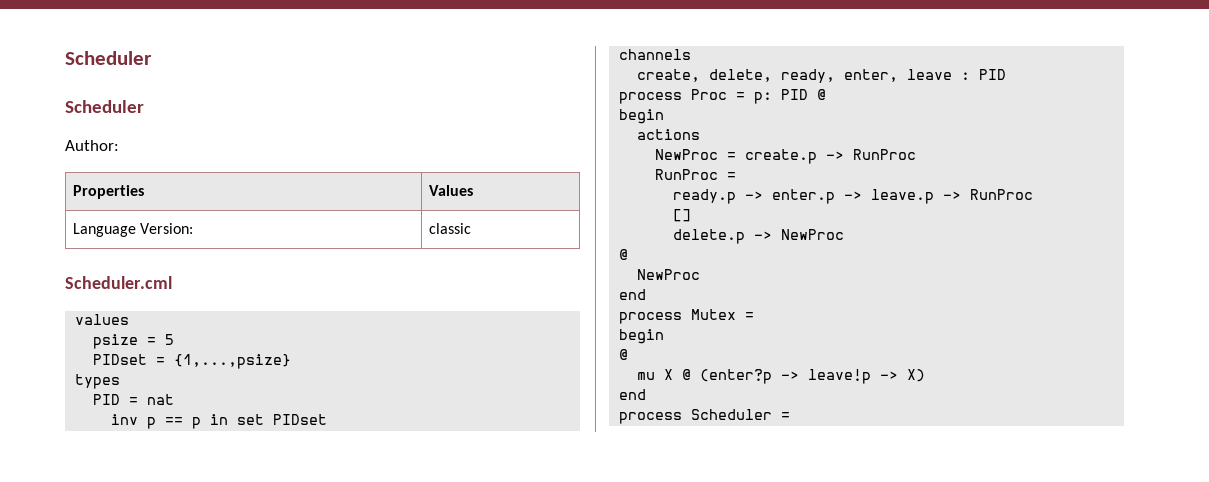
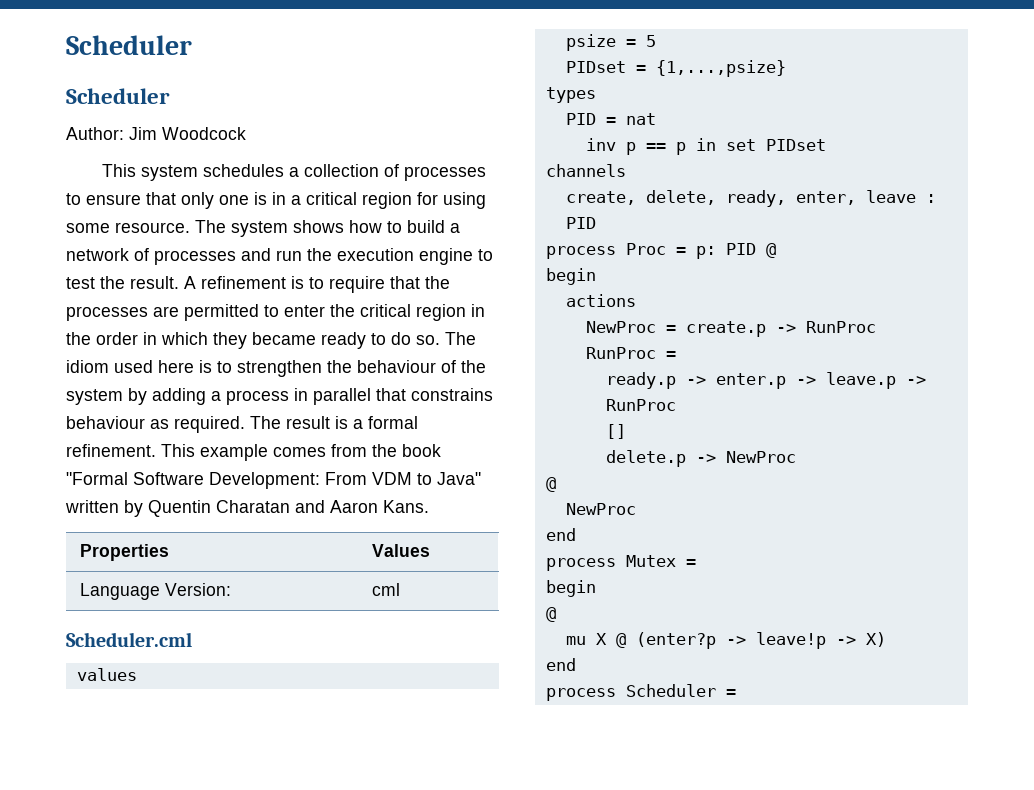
(119, 145) none -> [129,127,246,140] [101,164,486,181] [66,192,486,209] [66,220,460,237] [66,248,493,265] [66,276,450,293] [66,304,485,321] [66,332,476,349] [66,360,486,377] [66,388,493,405] [66,416,418,433] [66,444,441,461] [66,472,481,489] [65,500,429,517] Jim Woodcock // This system schedules a collection of processes to ensure that only one is in a critical region for using some resource. The system shows how to build a network of processes and run the execution engine to test the result. A refinement is to require that the processes are permitted to enter the critical region in the order in which they became ready to do so. The idiom used here is to strengthen the behaviour of the system by adding a process in parallel that constrains behaviour as required. The result is a formal refinement. This example comes from the book "Formal Software Development: From VDM to Java" written by Quentin Charatan and Aaron Kans.
[428,223,471,234] classic -> [371,583,400,596] cml

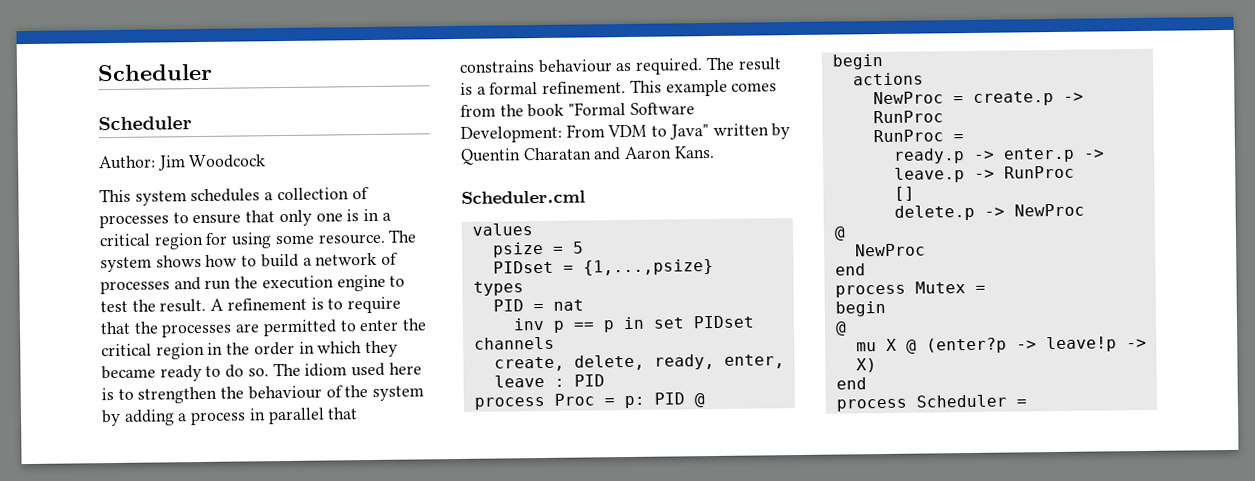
[79,544,169,561] [371,544,430,557] [79,583,231,600] [371,583,400,596] // Properties | Values // Language Version: | cml -> (715, 152) none

